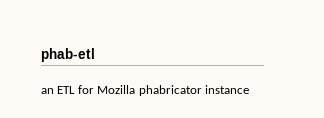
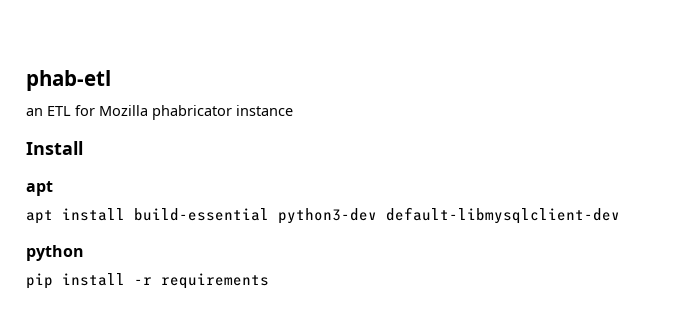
(249, 89) none -> [26,141,83,155] [26,181,53,196] [26,207,620,224] [26,245,84,261] [26,273,269,289] // Install // apt // apt install build-essential python3-dev default-libmysqlclient-dev // python // pip install -r requirements

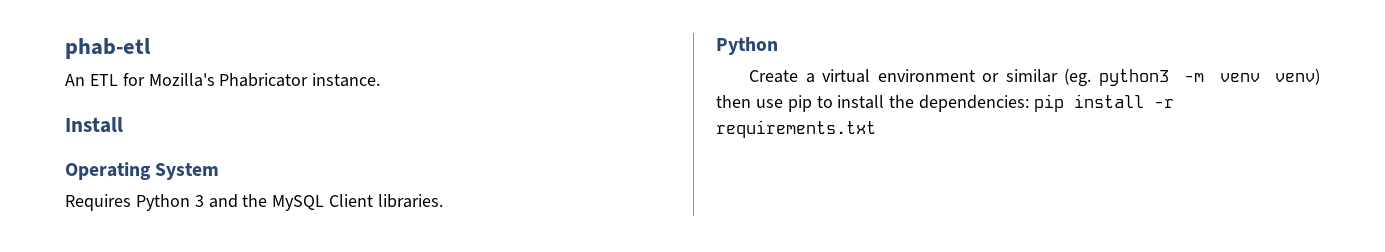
[26,108,43,116] an -> [65,74,85,86] An
[99,105,293,120] [26,141,83,155] [26,181,53,196] [26,207,620,224] [26,245,84,261] Mozilla phabricator instance // Install // apt // apt install build-essential python3-dev default-libmysqlclient-dev // python // -> [148,73,381,87] [65,117,123,133] [65,162,220,180] [65,194,444,211] [716,37,778,55] [749,68,1320,86] [716,95,1030,112] Mozilla's Phabricator instance. // Install // Operating System // Requires Python 3 and the MySQL Client libraries. // Python // Create a virtual environment or similar (eg. python3 -m venv venv) then use pip to install the dependencies:
[161,273,269,289] requirements -> [716,120,876,138] requirements.txt

